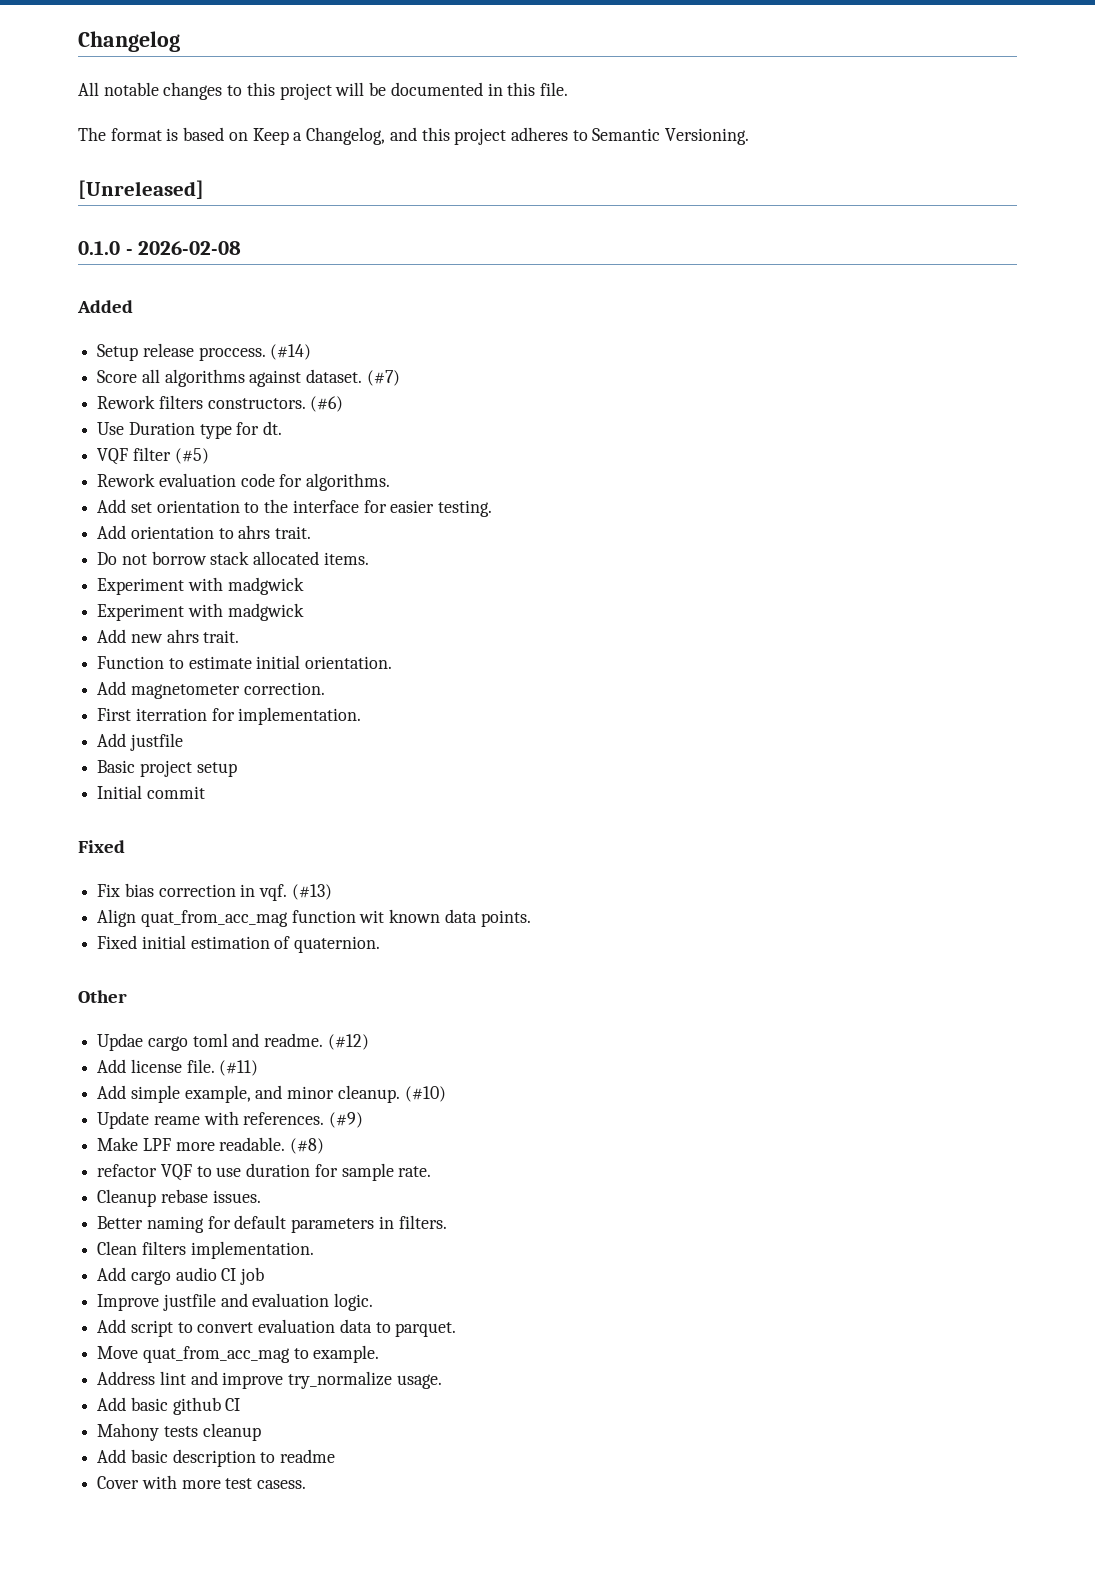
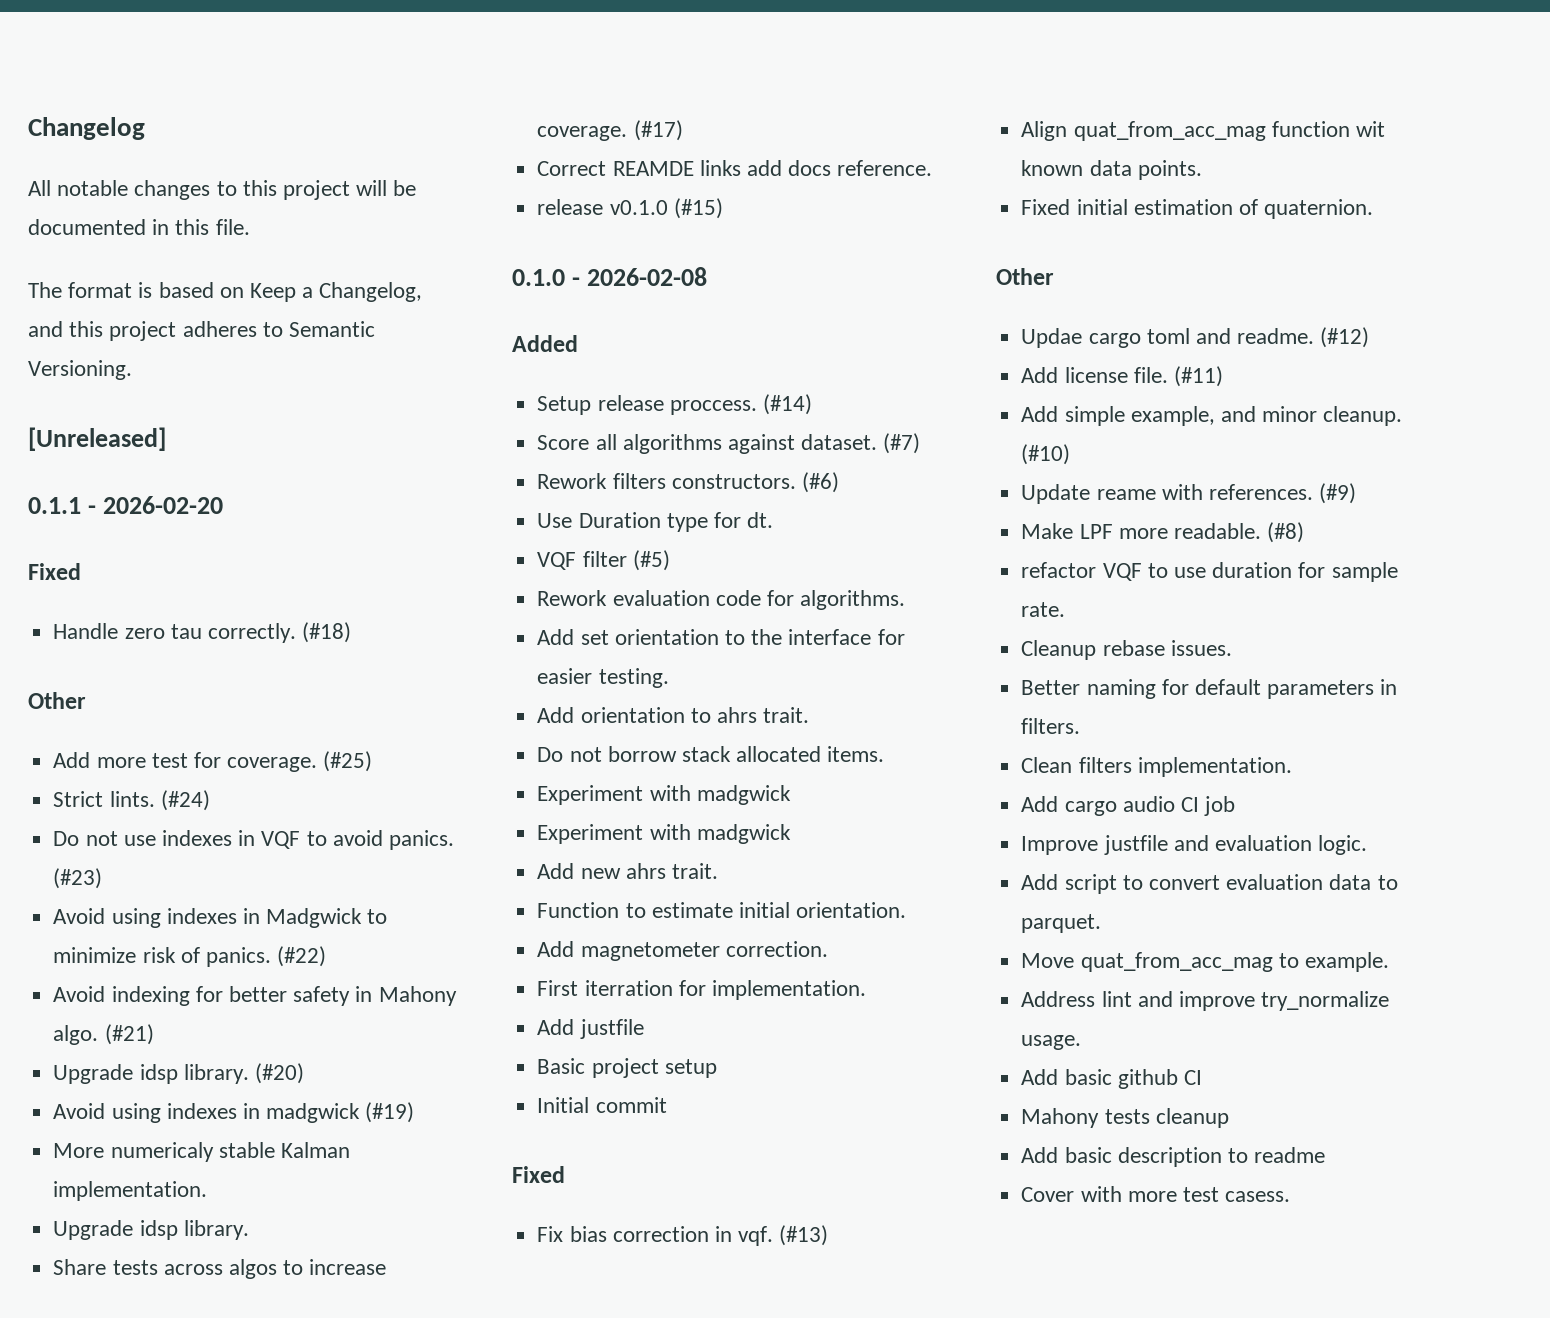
(204, 189) none -> [28,496,223,514] [28,563,81,580] [53,622,352,643] [28,692,86,709] [53,751,373,772] [53,790,210,811] [53,830,454,850] [53,868,103,889] [53,908,388,928] [53,946,327,967] [53,986,457,1006] [53,1024,154,1045] [53,1063,304,1084] [53,1102,415,1123] [53,1142,350,1162] [53,1181,208,1201] [53,1220,249,1240] [53,1259,387,1279] [537,120,683,141] [537,160,933,176] [537,198,723,219] // 0.1.1 - 2026-02-20 // Fixed // Handle zero tau correctly. (#18) // Other // Add more test for coverage. (#25) // Strict lints. (#24) // Do not use indexes in VQF to avoid panics. (#23) // Avoid using indexes in Madgwick to minimize risk of panics. (#22) // Avoid indexing for better safety in Mahony algo. (#21) // Upgrade idsp library. (#20) // Avoid using indexes in madgwick (#19) // More numericaly stable Kalman implementation. // Upgrade idsp library. // Share tests across algos to increase coverage. (#17) // Correct REAMDE links add docs reference. // release v0.1.0 (#15)

